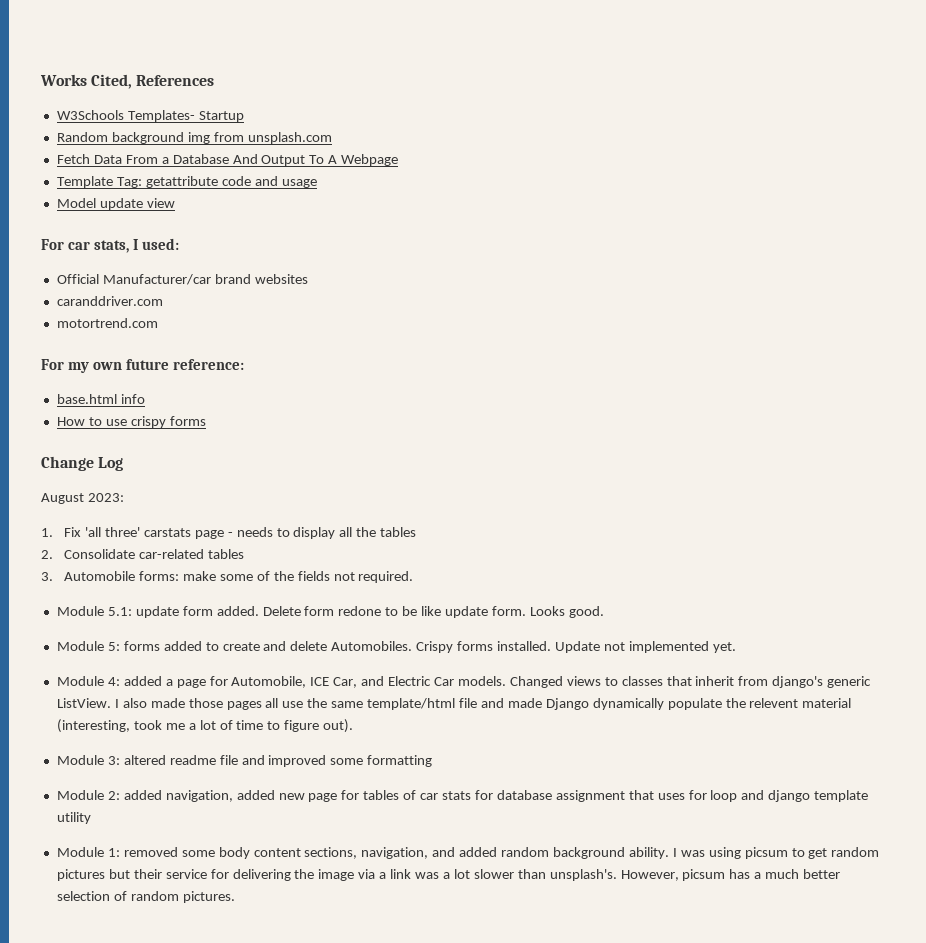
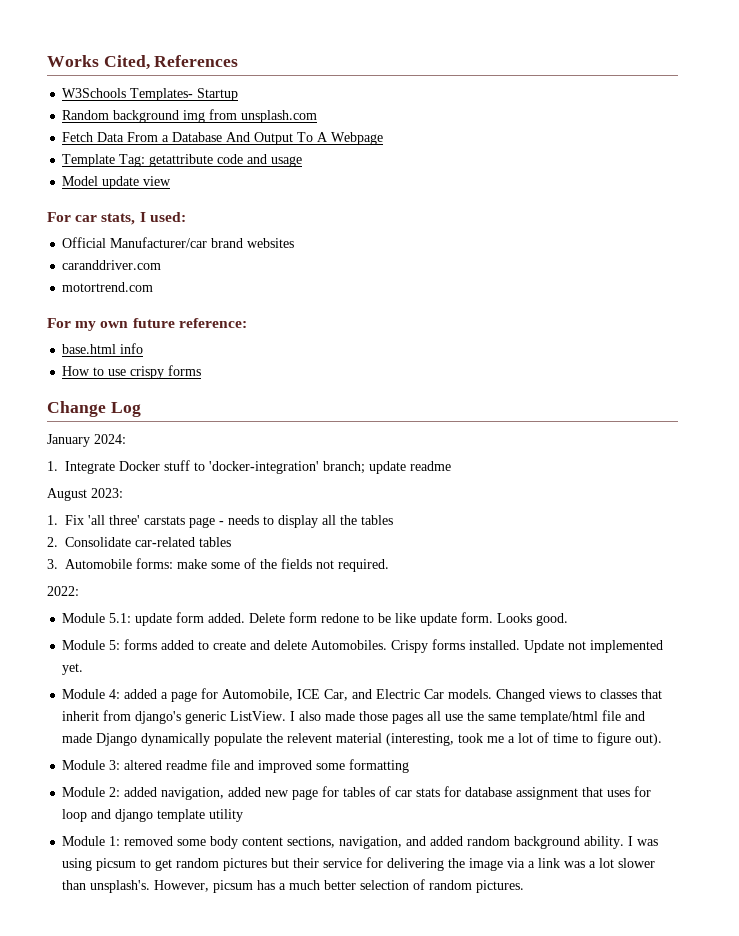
(124, 464) none -> [47,434,126,447] [47,460,451,474] // January 2024: // 1. Integrate Docker stuff to 'docker-integration' branch; update readme
(414, 577) none -> [47,586,79,596] // 2022:

